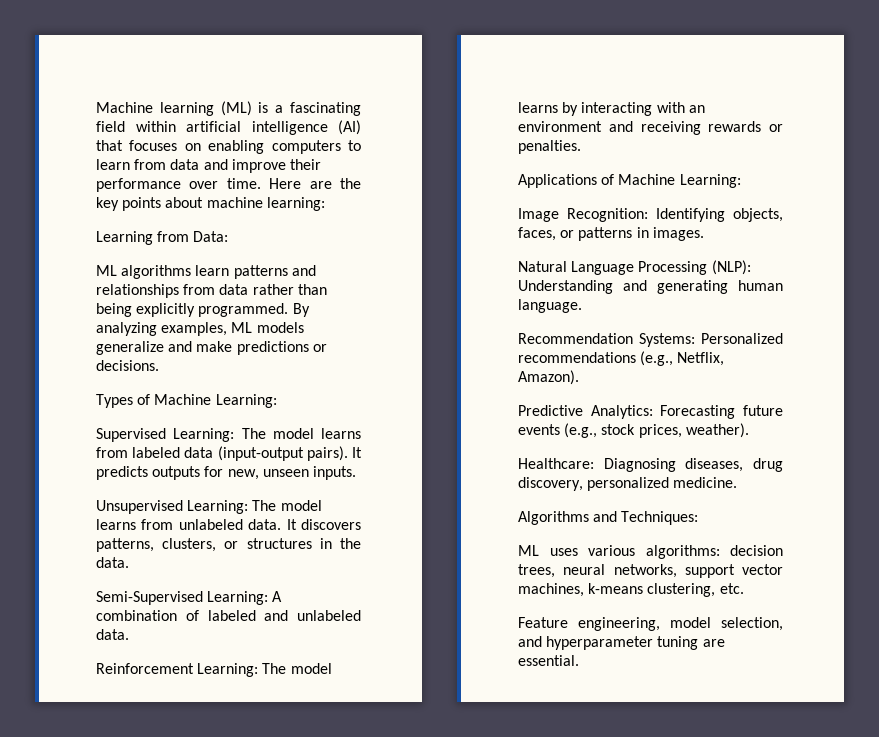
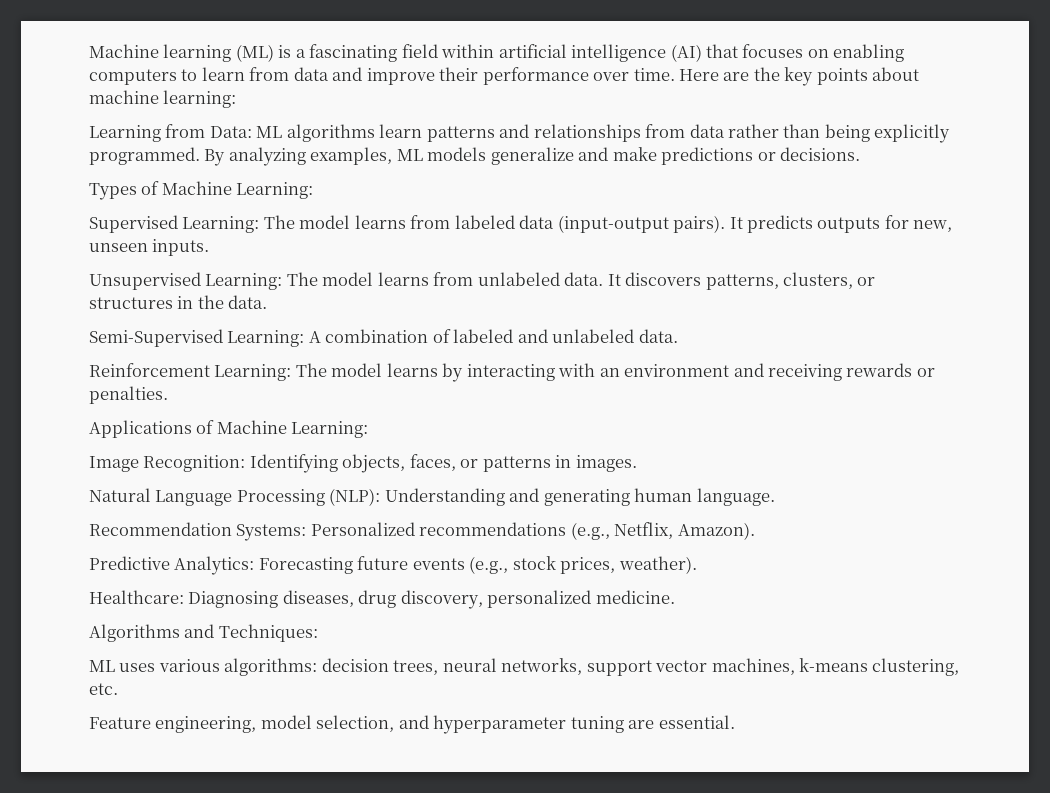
(229, 236) // -> (252, 132) none

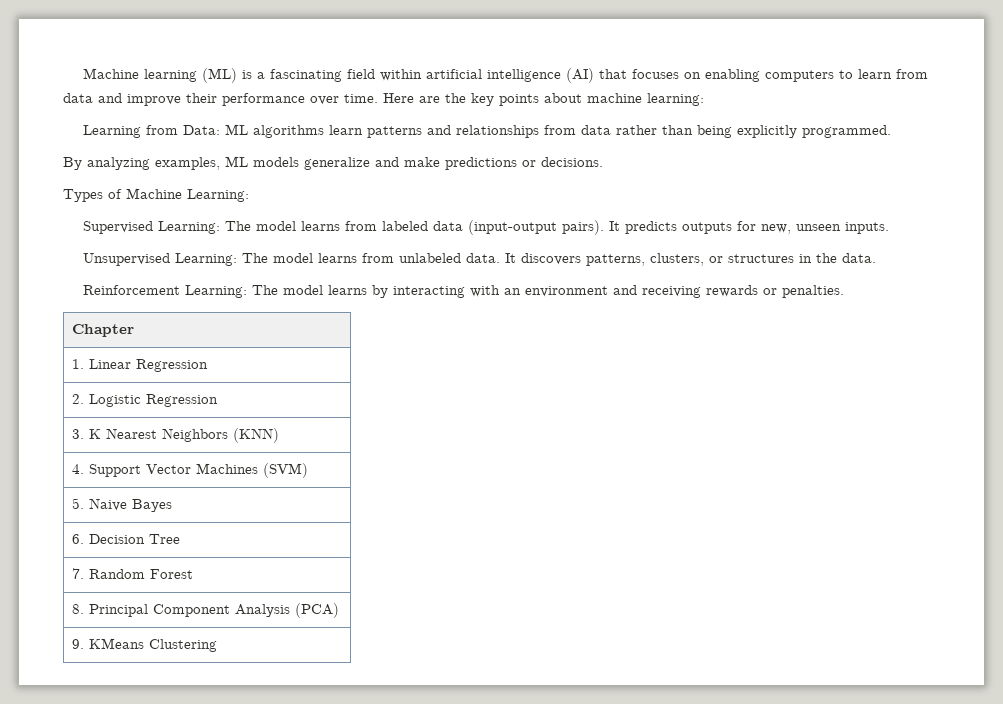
(200, 156) none -> (891, 131) //
[89,329,678,347] // Semi-Supervised Learning: A combination of labeled and unlabeled data. -> (876, 258) none
[89,420,369,438] [89,454,637,473] [89,488,775,506] [89,522,755,541] [89,556,697,575] [89,590,675,609] [89,624,318,642] [89,658,960,676] [89,683,118,695] [89,715,735,734] // Applications of Machine Learning: // Image Recognition: Identifying objects, faces, or patterns in images. // Natural Language Processing (NLP): Understanding and generating human language. // Recommendation Systems: Personalized recommendations (e.g., Netflix, Amazon). // Predictive Analytics: Forecasting future events (e.g., stock prices, weather). // Healthcare: Diagnosing diseases, drug discovery, personalized medicine. // Algorithms and Techniques: // ML uses various algorithms: decision trees, neural networks, support vector machines, k-means clustering, etc. // Feature engineering, model selection, and hyperparameter tuning are essential. -> [72,324,135,337] [72,359,209,372] [72,394,219,407] [72,428,280,443] [72,463,309,478] [72,498,173,512] [72,534,181,544] [72,568,194,579] [72,603,340,618] [72,638,218,652] // Chapter // 1. Linear Regression // 2. Logistic Regression // 3. K Nearest Neighbors (KNN) // 4. Support Vector Machines (SVM) // 5. Naive Bayes // 6. Decision Tree // 7. Random Forest // 8. Principal Component Analysis (PCA) // 9. KMeans Clustering

